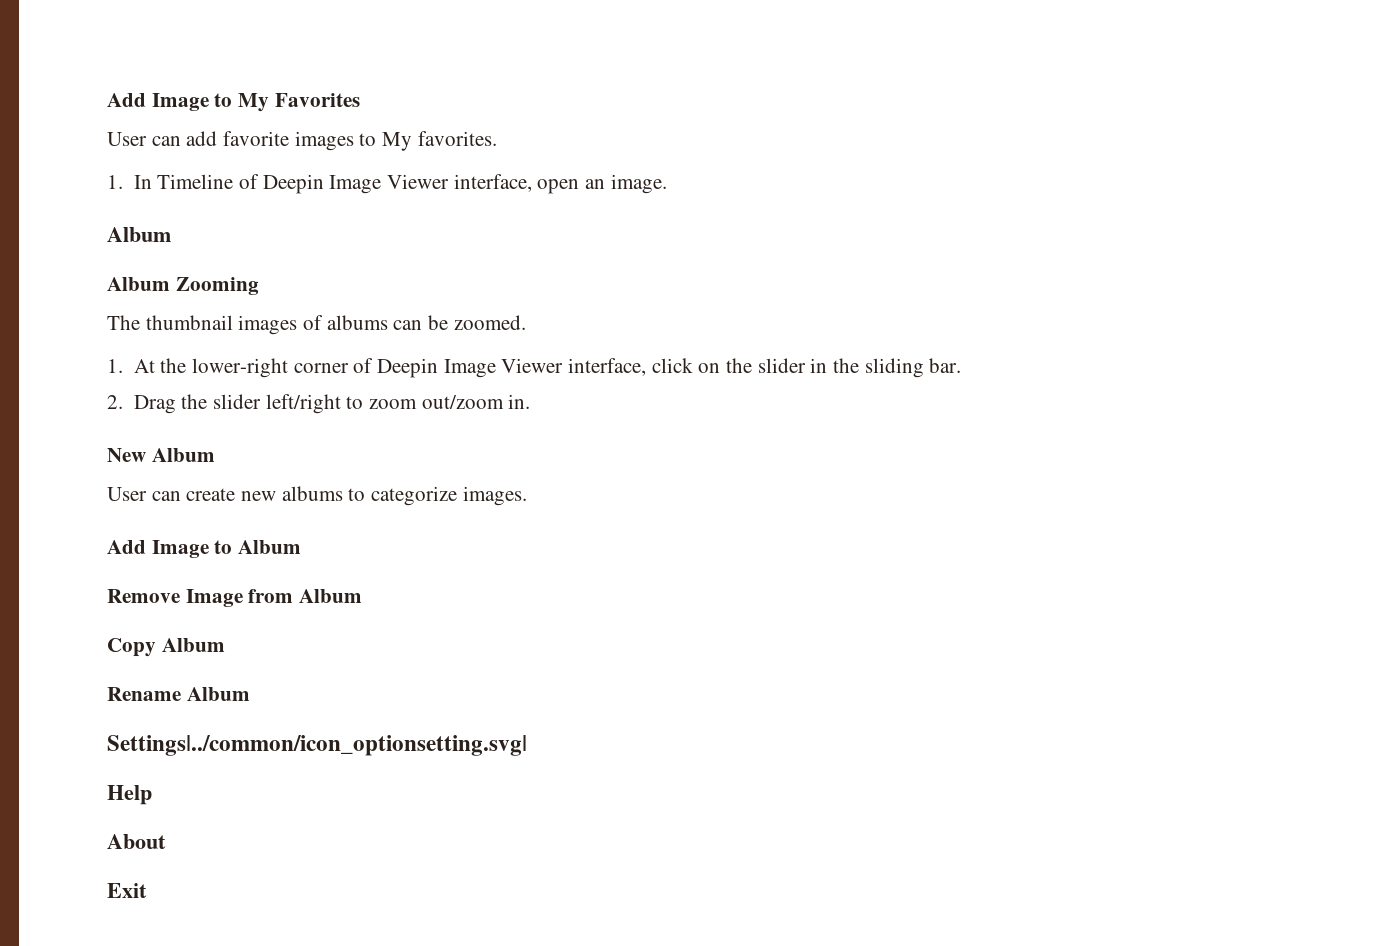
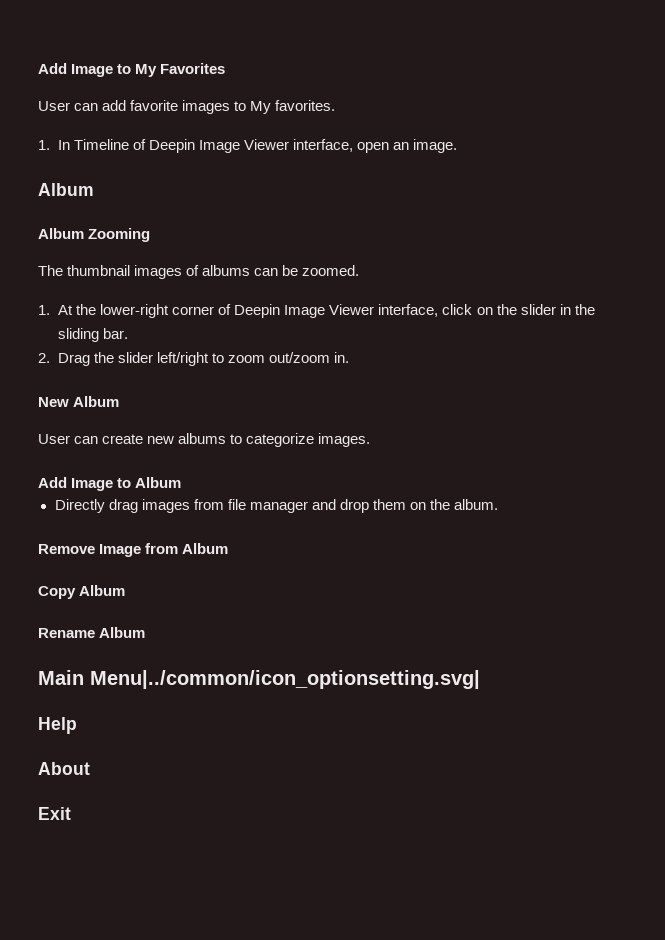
(302, 547) none -> [54,499,499,513] // Directly drag images from file manager and drop them on the album.
[107,735,527,756] Settings|../common/icon_optionsetting.svg| -> [38,670,480,689] Main Menu|../common/icon_optionsetting.svg|

